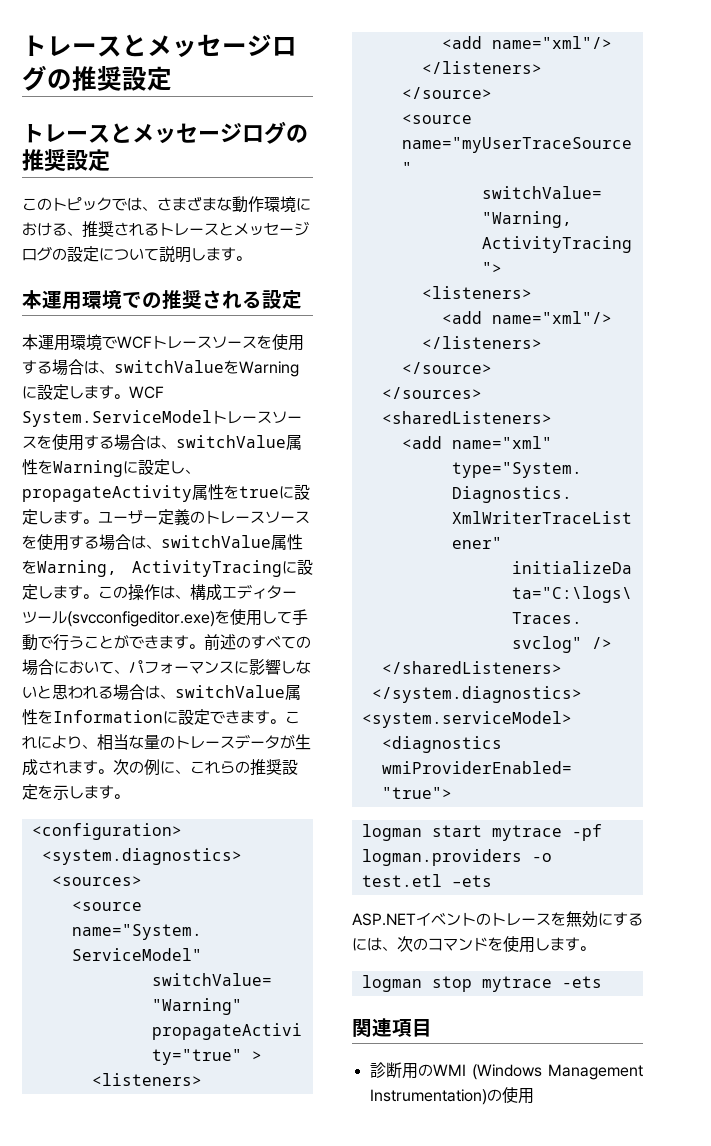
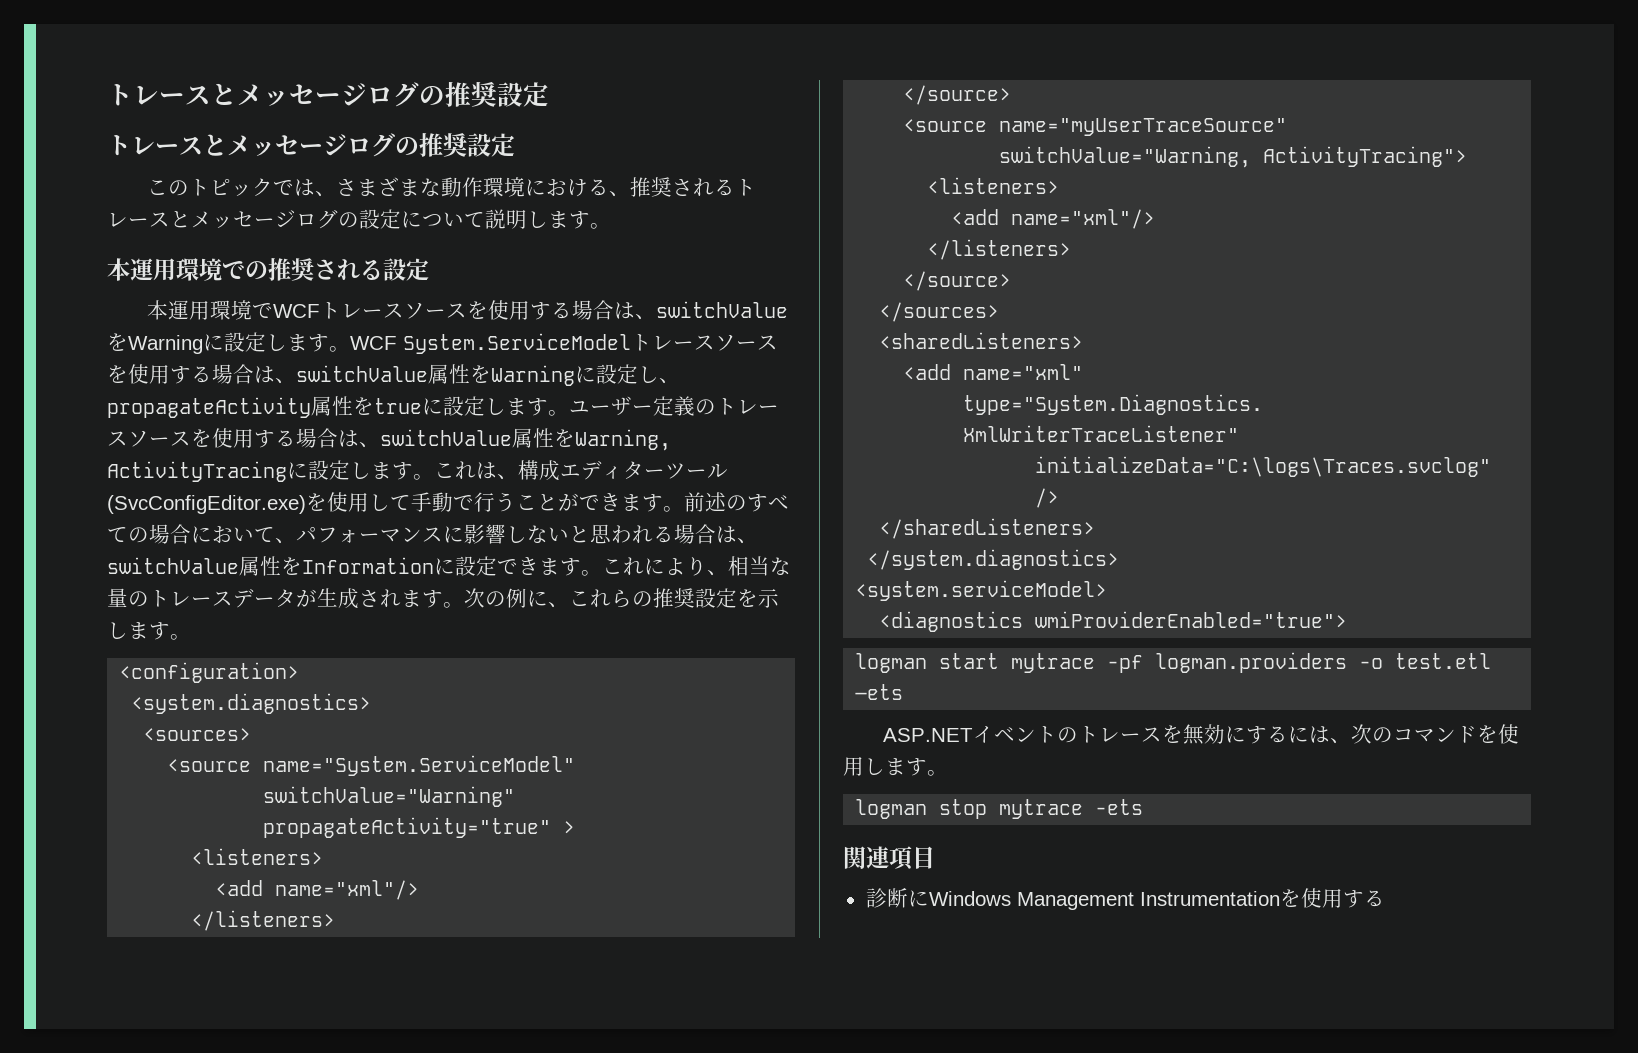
[113,584,160,601] の操作 -> [455,461,476,480] れ
[67,611,215,627] (svcconfigeditor.exe) -> [107,495,306,514] (SvcConfigEditor.exe)
[401,1063,643,1080] [369,1087,534,1105] 用のWMI (Windows Management Instrumentation)の使用 -> [907,888,1385,910] にWindows Management Instrumentationを使用する

